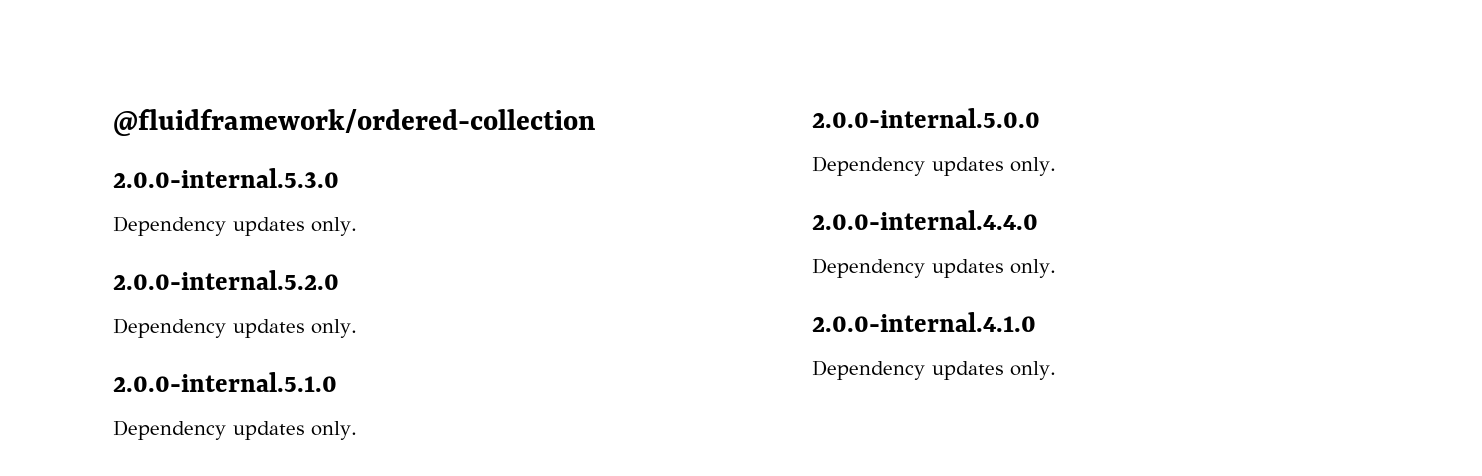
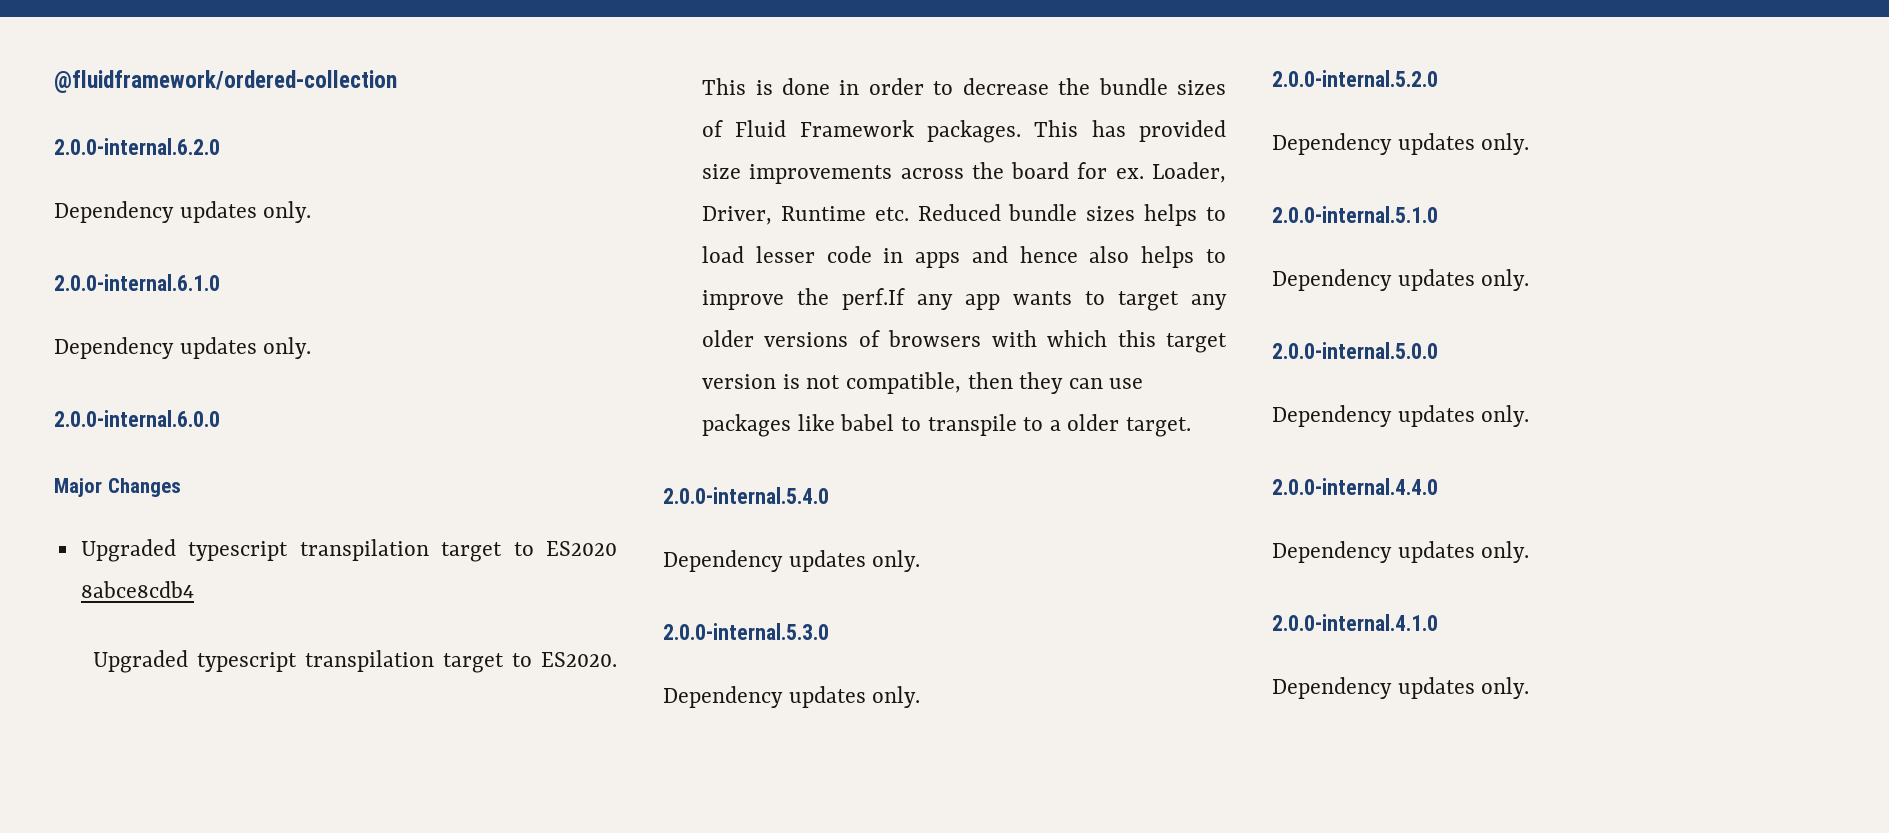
(595, 122) none -> [54,138,220,155] [54,201,312,223] [54,274,220,291] [54,337,312,359] [54,410,220,427] [54,478,181,497] [80,539,617,562] [80,581,194,598] [93,650,617,673] [702,78,1226,95] [702,120,1226,143] [702,162,1226,184] [702,204,1226,226] [702,246,1226,268] [702,288,1227,311] [702,330,1227,353] [702,372,1144,394] [702,414,1191,437] [663,487,829,504] [663,550,921,572] // 2.0.0-internal.6.2.0 // Dependency updates only. // 2.0.0-internal.6.1.0 // Dependency updates only. // 2.0.0-internal.6.0.0 // Major Changes // Upgraded typescript transpilation target to ES2020 8abce8cdb4 // Upgraded typescript transpilation target to ES2020. This is done in order to decrease the bundle sizes of Fluid Framework packages. This has provided size improvements across the board for ex. Loader, Driver, Runtime etc. Reduced bundle sizes helps to load lesser code in apps and hence also helps to improve the perf.If any app wants to target any older versions of browsers with which this target version is not compatible, then they can use packages like babel to transpile to a older target. // 2.0.0-internal.5.4.0 // Dependency updates only.

